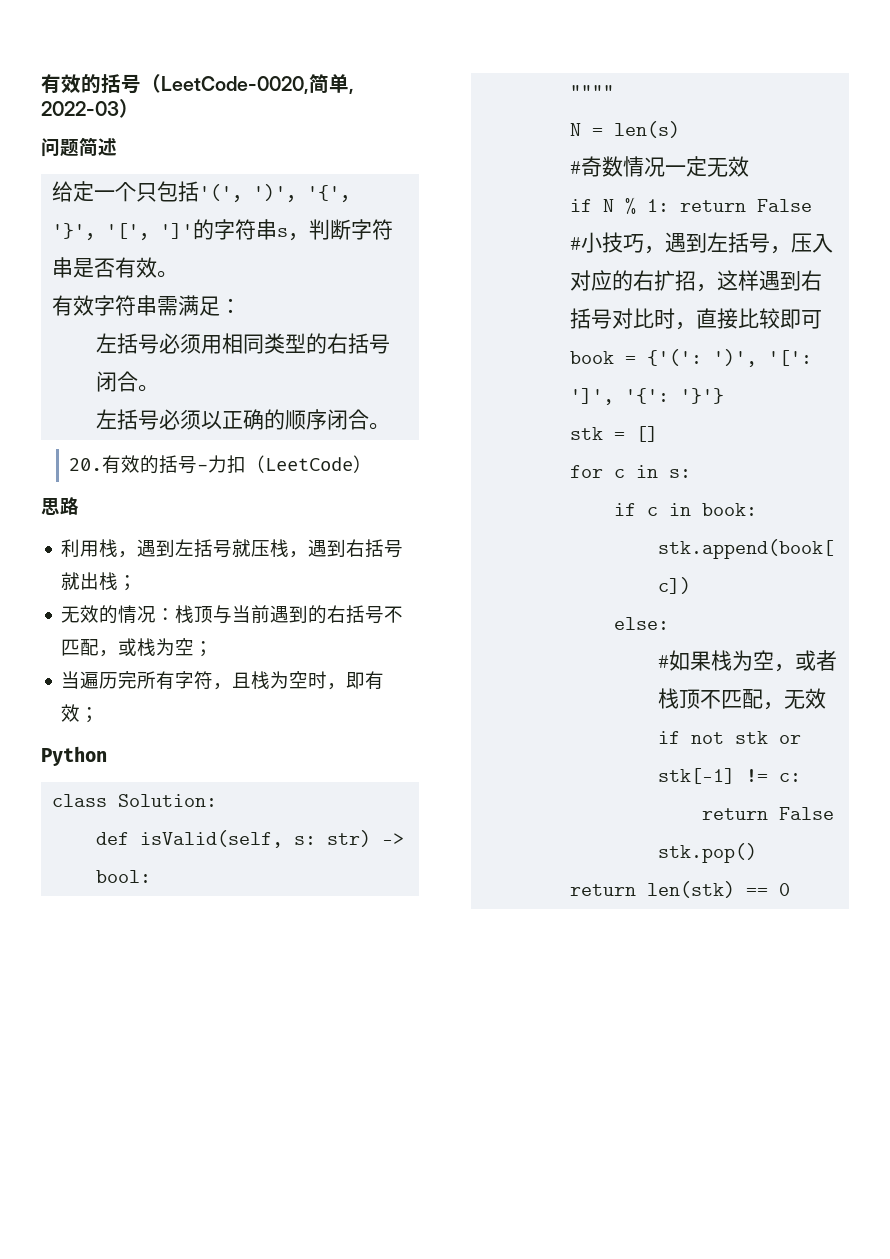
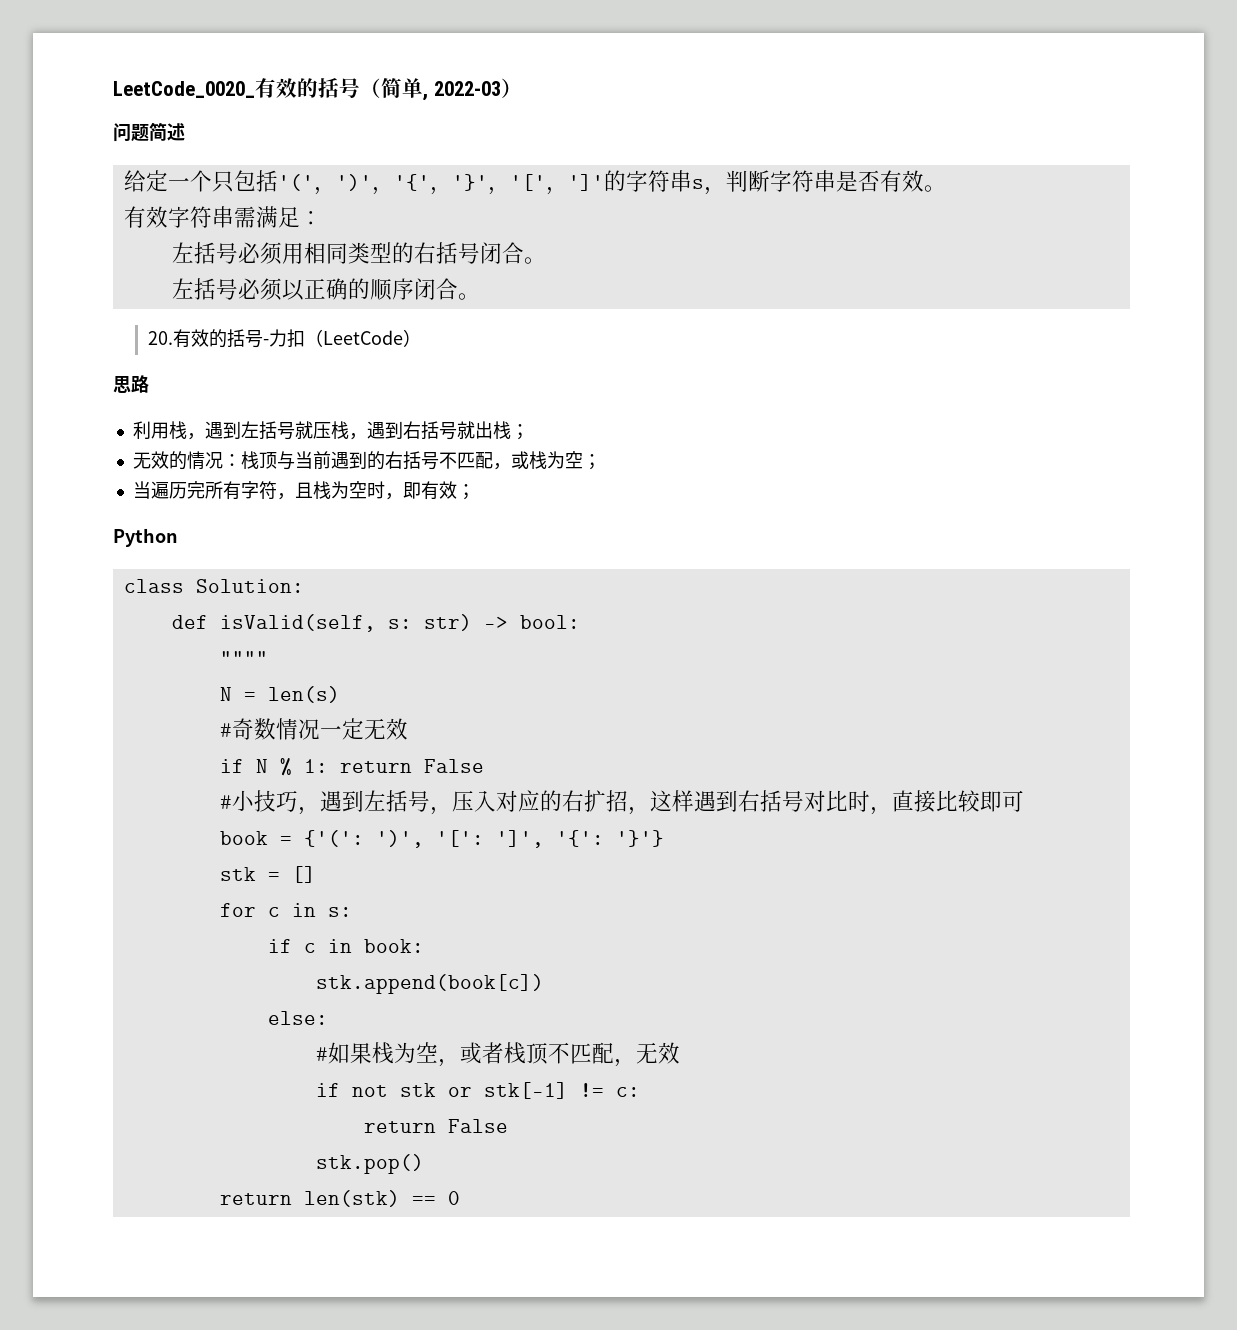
(41, 83) none -> [113,81,255,98] LeetCode_0020_
[161,76,309,94] LeetCode-0020, -> (381, 88) none

